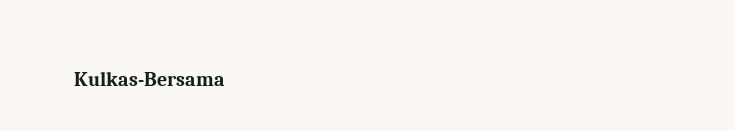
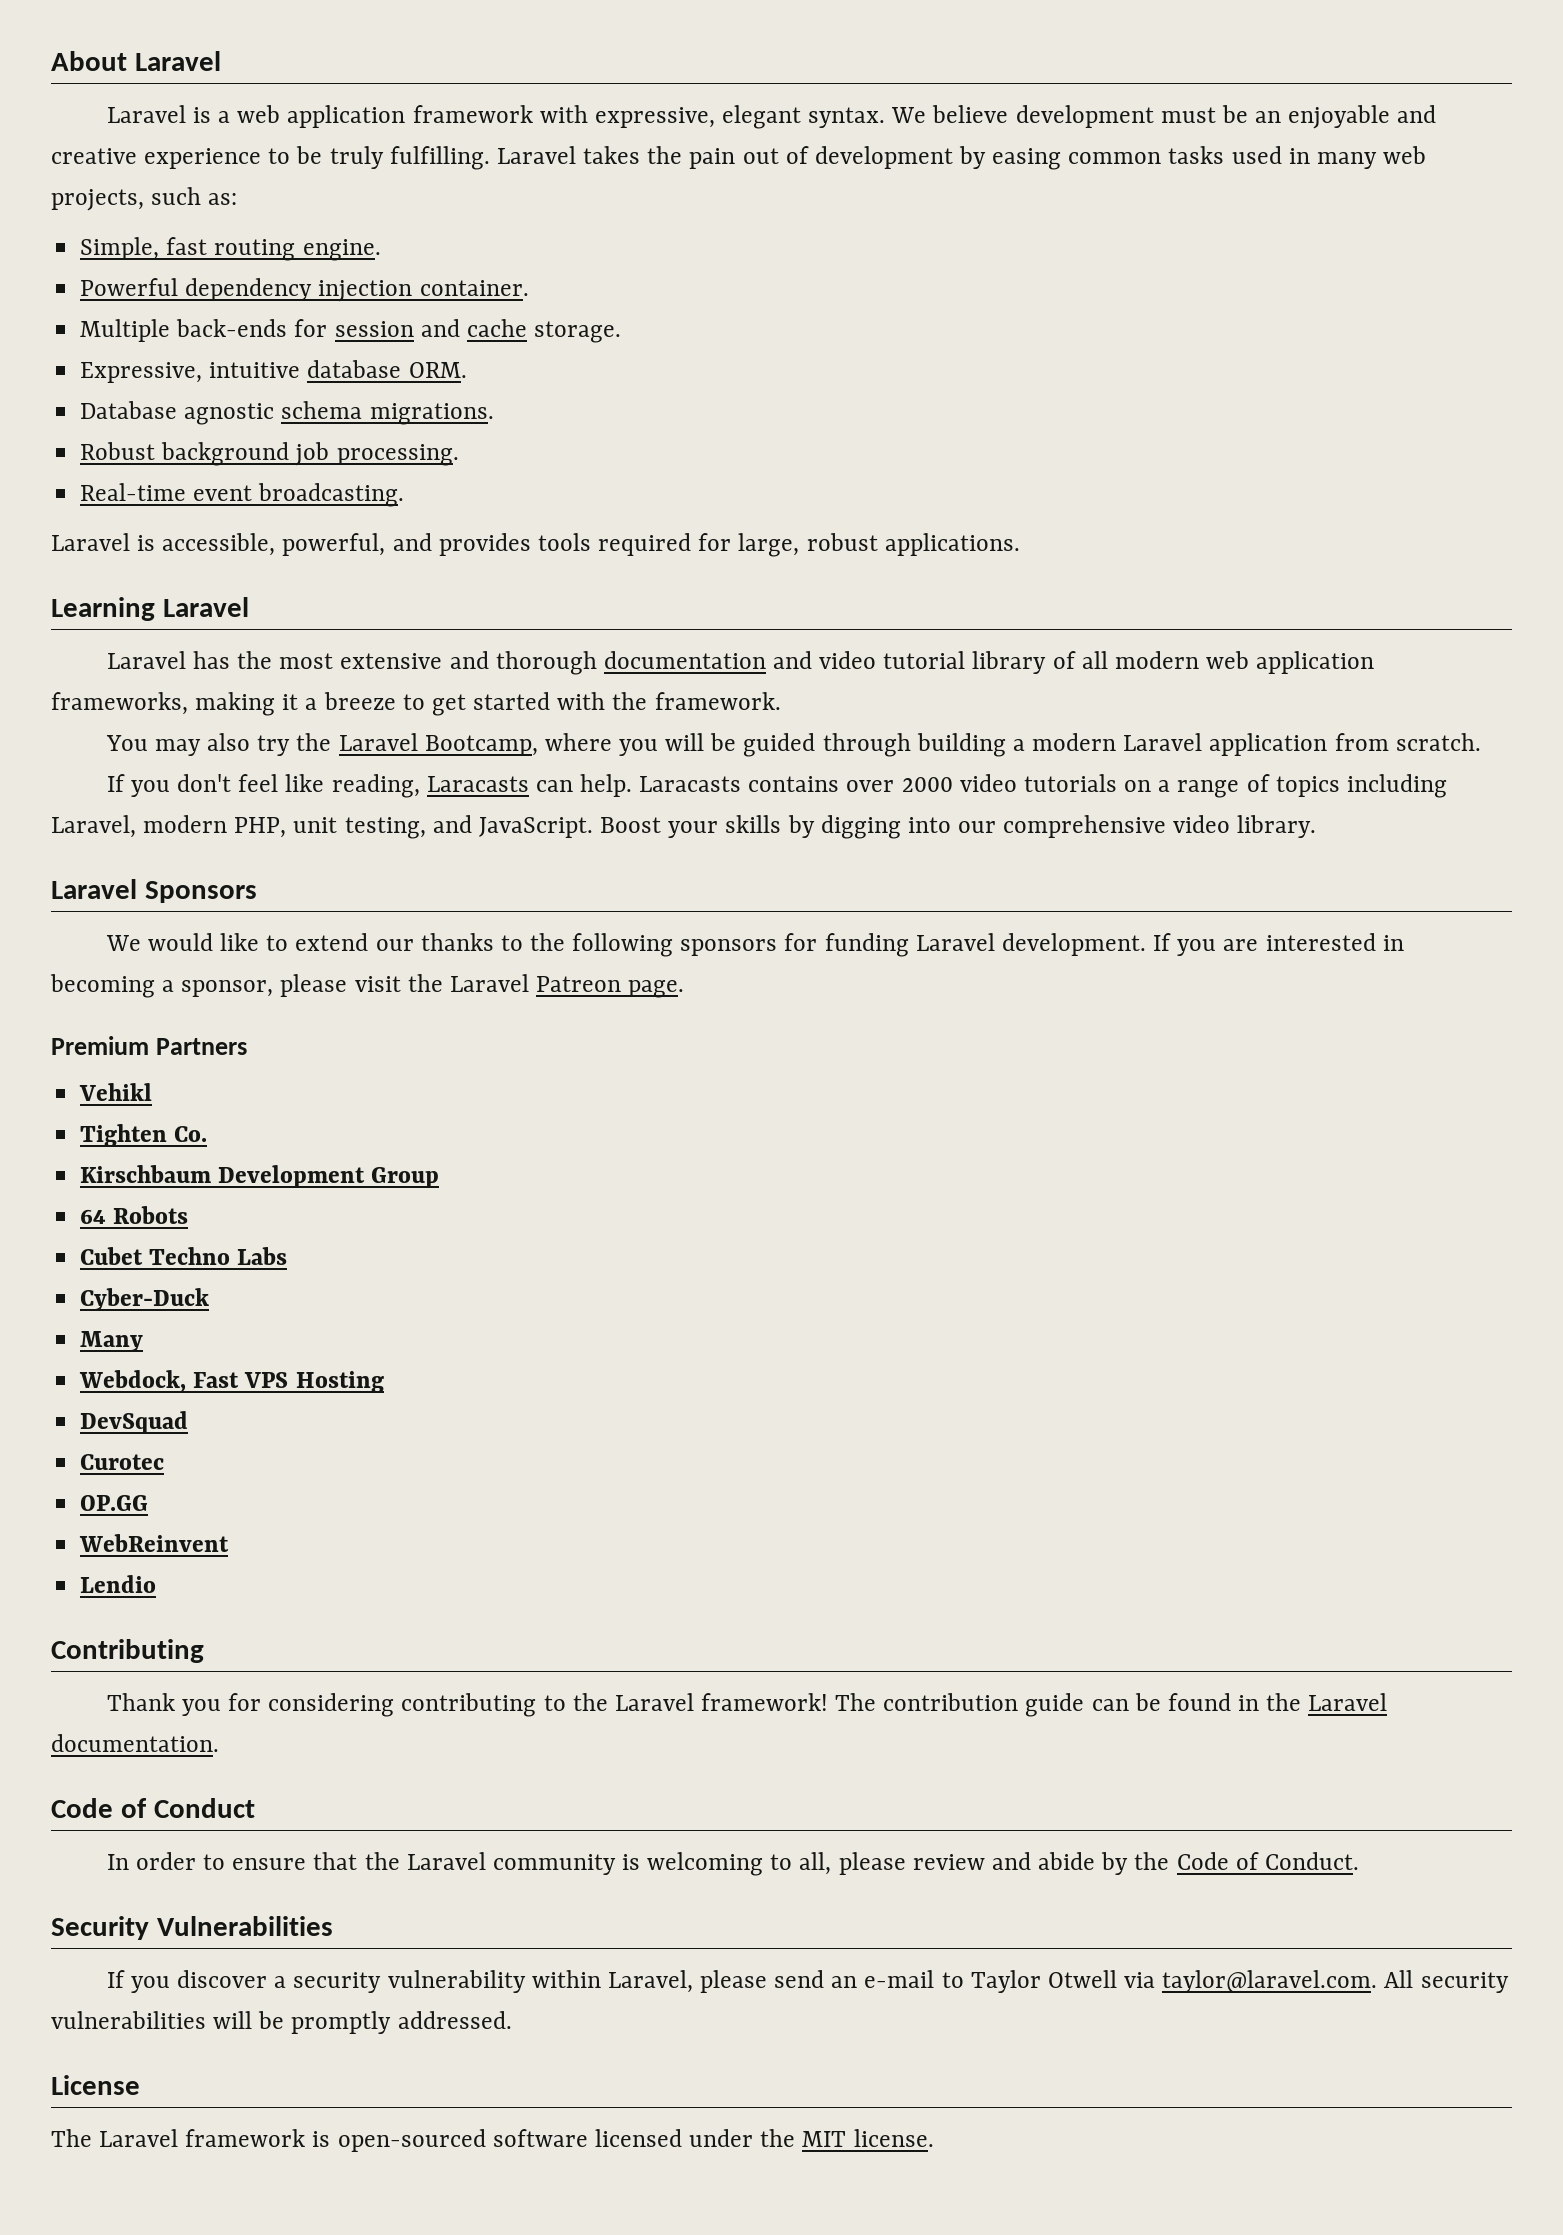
[74,71,225,86] Kulkas-Bersama -> [51,51,221,71] [106,105,1437,129] [51,146,1427,170] [51,187,238,211] [80,237,381,261] [80,278,529,302] [80,319,622,343] [80,360,467,383] [80,401,494,425] [80,442,459,466] [80,483,405,507] [51,533,1020,557] [51,597,249,621] [106,651,1375,675] [51,692,781,716] [105,733,1481,757] [106,774,1447,798] [51,815,1317,839] [51,879,257,903] [105,933,1404,957] [50,974,685,998] [51,1036,248,1055] [79,1083,153,1101] [80,1124,208,1147] [80,1165,440,1188] [80,1206,189,1224] [80,1247,288,1265] [80,1288,210,1311] [80,1331,144,1352] [79,1370,384,1393] [80,1411,189,1434] [80,1454,165,1470] [80,1495,149,1511] [79,1534,230,1552] [80,1575,157,1593] [51,1639,204,1663] [106,1693,1388,1717] [51,1734,219,1752] [51,1798,255,1818] [106,1852,1359,1876] [51,1916,333,1940] [106,1970,1509,1993] [51,2011,512,2034] [51,2075,140,2095] [51,2129,934,2152] About Laravel // Laravel is a web application framework with expressive, elegant syntax. We believe development must be an enjoyable and creative experience to be truly fulfilling. Laravel takes the pain out of development by easing common tasks used in many web projects, such as: // Simple, fast routing engine. // Powerful dependency injection container. // Multiple back-ends for session and cache storage. // Expressive, intuitive database ORM. // Database agnostic schema migrations. // Robust background job processing. // Real-time event broadcasting. // Laravel is accessible, powerful, and provides tools required for large, robust applications. // Learning Laravel // Laravel has the most extensive and thorough documentation and video tutorial library of all modern web application frameworks, making it a breeze to get started with the framework. // You may also try the Laravel Bootcamp, where you will be guided through building a modern Laravel application from scratch. // If you don't feel like reading, Laracasts can help. Laracasts contains over 2000 video tutorials on a range of topics including Laravel, modern PHP, unit testing, and JavaScript. Boost your skills by digging into our comprehensive video library. // Laravel Sponsors // We would like to extend our thanks to the following sponsors for funding Laravel development. If you are interested in becoming a sponsor, please visit the Laravel Patreon page. // Premium Partners // Vehikl // Tighten Co. // Kirschbaum Development Group // 64 Robots // Cubet Techno Labs // Cyber-Duck // Many // Webdock, Fast VPS Hosting // DevSquad // Curotec // OP.GG // WebReinvent // Lendio // Contributing // Thank you for considering contributing to the Laravel framework! The contribution guide can be found in the Laravel documentation. // Code of Conduct // In order to ensure that the Laravel community is welcoming to all, please review and abide by the Code of Conduct. // Security Vulnerabilities // If you discover a security vulnerability within Laravel, please send an e-mail to Taylor Otwell via taylor@laravel.com. All security vulnerabilities will be promptly addressed. // License // The Laravel framework is open-sourced software licensed under the MIT license.

